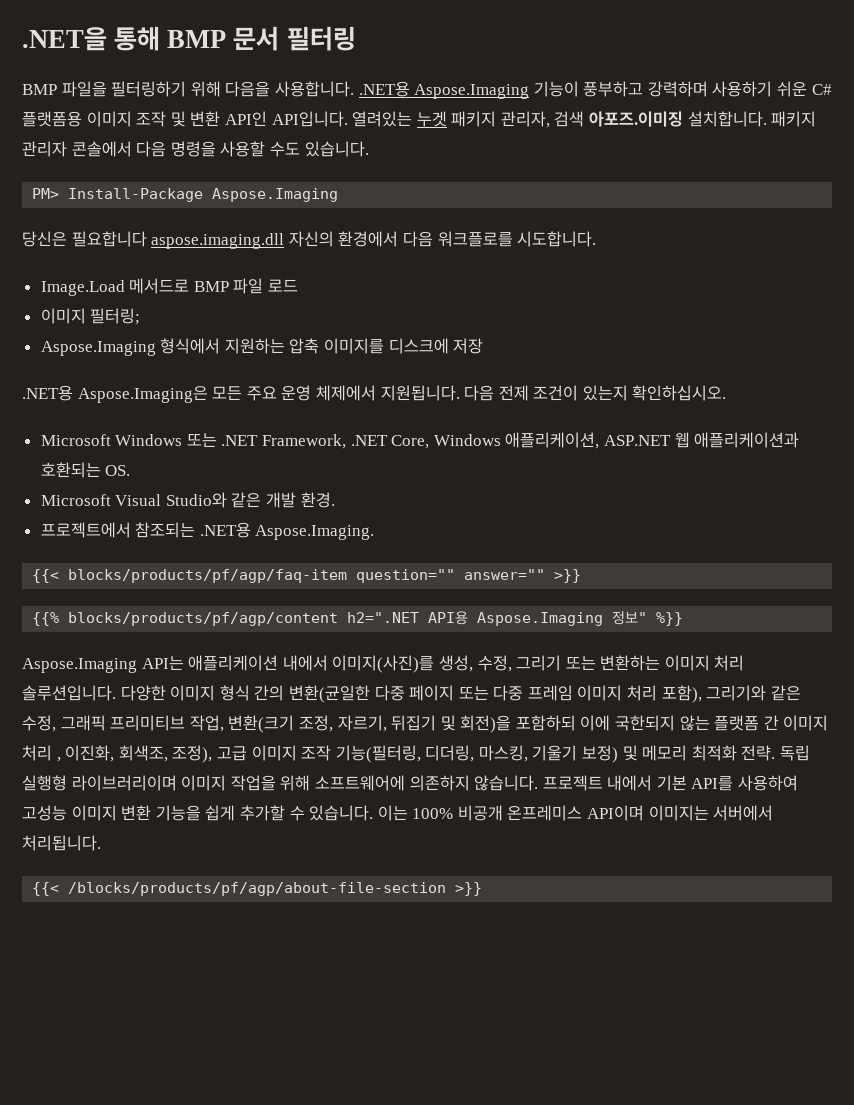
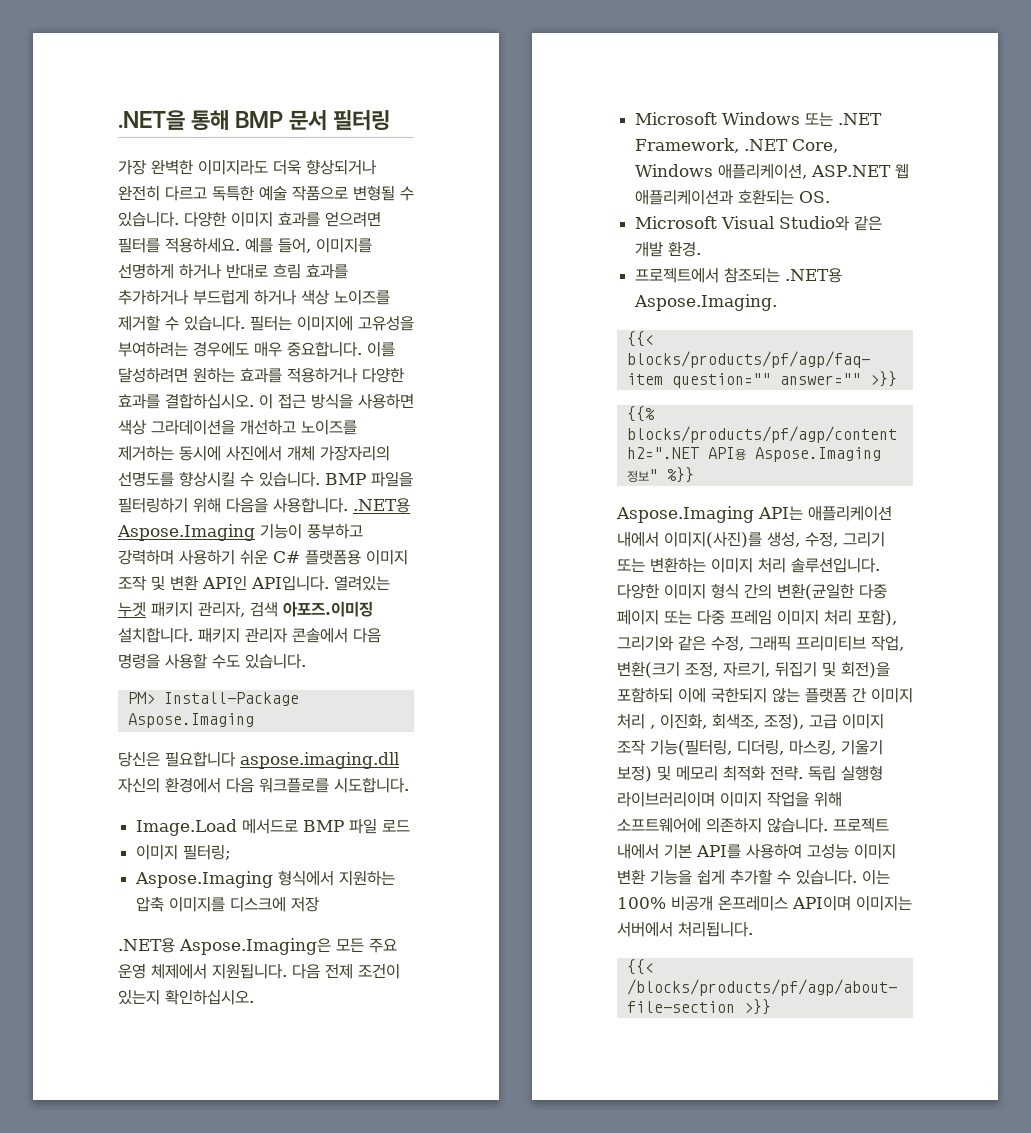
(356, 38) none -> [118,159,376,175] [118,185,414,201] [118,211,381,227] [118,237,372,253] [118,263,348,279] [118,289,390,305] [118,315,414,331] [118,341,395,357] [118,367,404,383] [118,393,414,409] [118,419,357,435] [118,445,390,461] [118,471,320,487] 가장 완벽한 이미지라도 더욱 향상되거나 완전히 다르고 독특한 예술 작품으로 변형될 수 있습니다. 다양한 이미지 효과를 얻으려면 필터를 적용하세요. 예를 들어, 이미지를 선명하게 하거나 반대로 흐림 효과를 추가하거나 부드럽게 하거나 색상 노이즈를 제거할 수 있습니다. 필터는 이미지에 고유성을 부여하려는 경우에도 매우 중요합니다. 이를 달성하려면 원하는 효과를 적용하거나 다양한 효과를 결합하십시오. 이 접근 방식을 사용하면 색상 그라데이션을 개선하고 노이즈를 제거하는 동시에 사진에서 개체 가장자리의 선명도를 향상시킬 수 있습니다.

